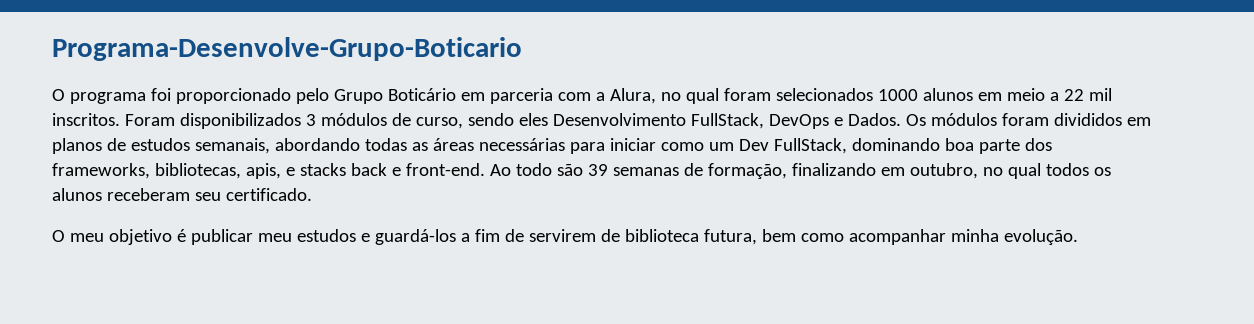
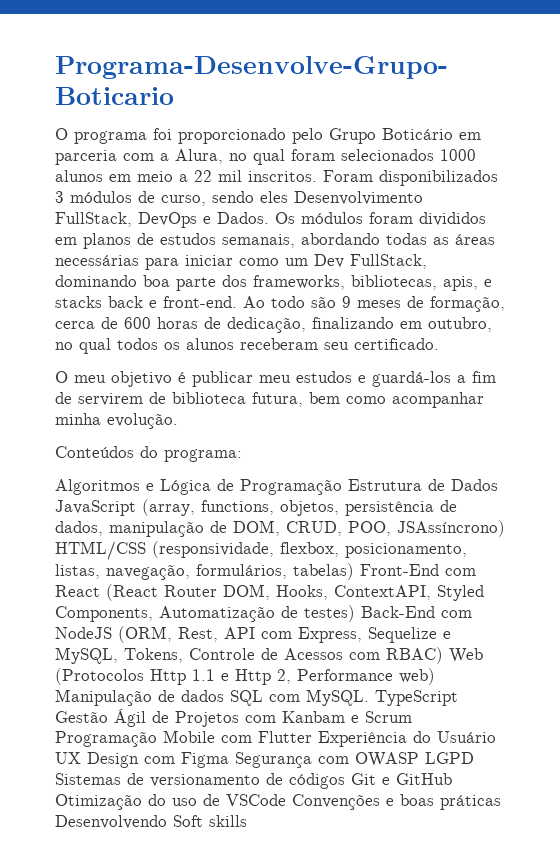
[587,163,787,179] 39 semanas de formação, -> [342,296,505,312] [55,317,306,333] 9 meses de formação, cerca de 600 horas de dedicação,
(1078, 237) none -> [55,446,242,462] [55,479,498,495] [55,499,457,516] [55,520,505,537] [55,541,467,560] [55,563,476,580] [55,584,484,601] [55,605,472,622] [55,626,451,643] [55,647,483,664] [55,668,435,685] [55,689,458,706] [55,709,412,727] [55,730,496,747] [55,752,474,768] [55,773,452,789] [55,794,501,810] [55,815,247,829] // Conteúdos do programa: // Algoritmos e Lógica de Programação Estrutura de Dados JavaScript (array, functions, objetos, persistência de dados, manipulação de DOM, CRUD, POO, JSAssíncrono) HTML/CSS (responsividade, flexbox, posicionamento, listas, navegação, formulários, tabelas) Front-End com React (React Router DOM, Hooks, ContextAPI, Styled Components, Automatização de testes) Back-End com NodeJS (ORM, Rest, API com Express, Sequelize e MySQL, Tokens, Controle de Acessos com RBAC) Web (Protocolos Http 1.1 e Http 2, Performance web) Manipulação de dados SQL com MySQL. TypeScript Gestão Ágil de Projetos com Kanbam e Scrum Programação Mobile com Flutter Experiência do Usuário UX Design com Figma Segurança com OWASP LGPD Sistemas de versionamento de códigos Git e GitHub Otimização do uso de VSCode Convenções e boas práticas Desenvolvendo Soft skills

